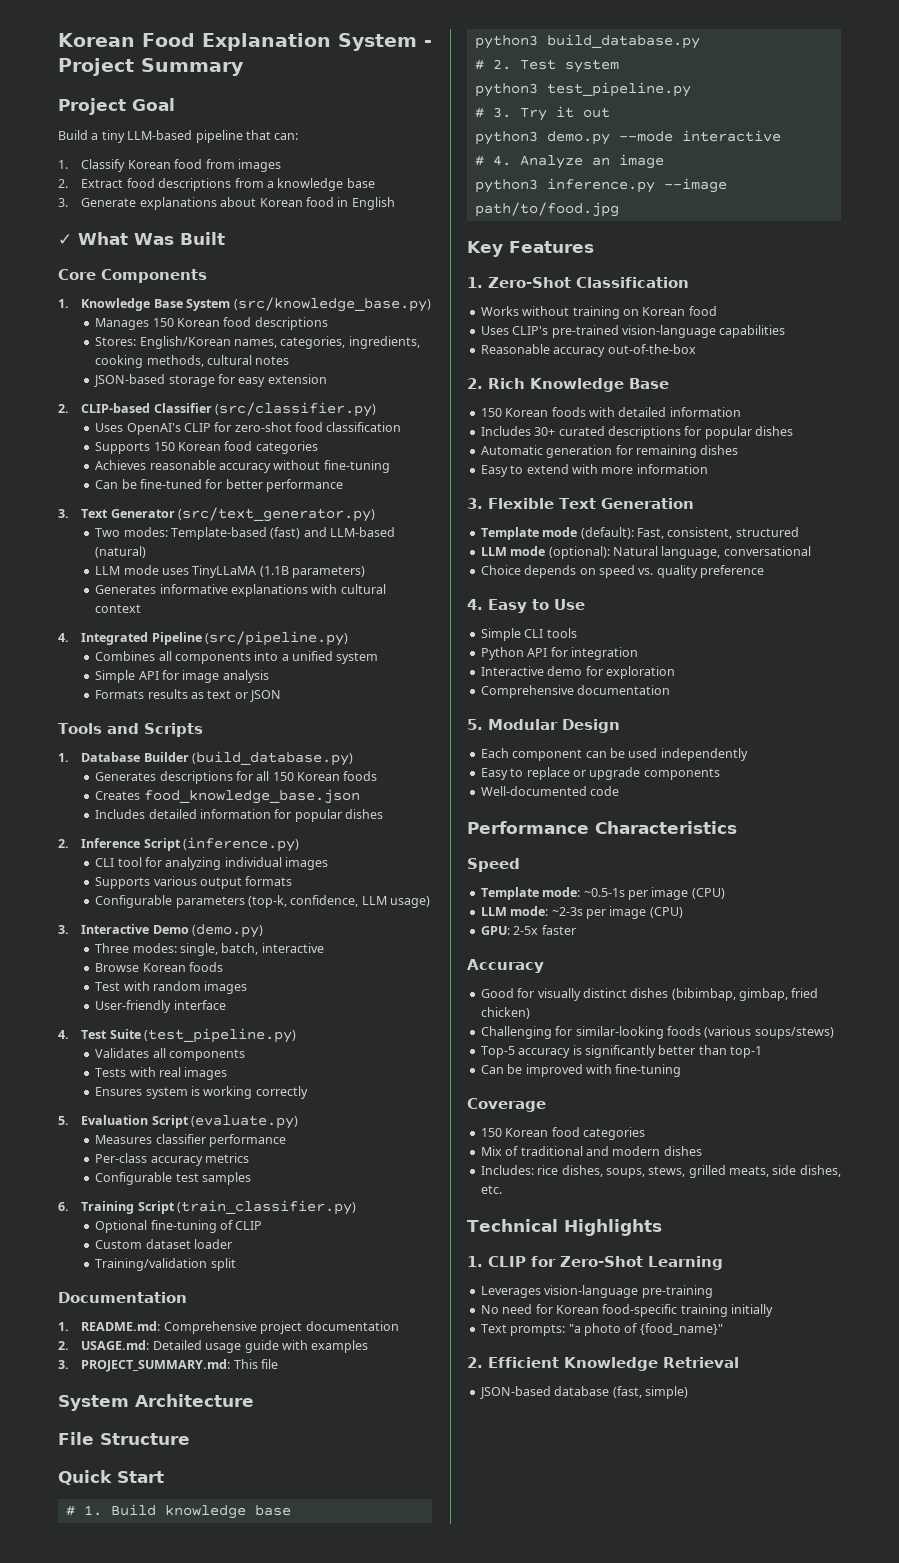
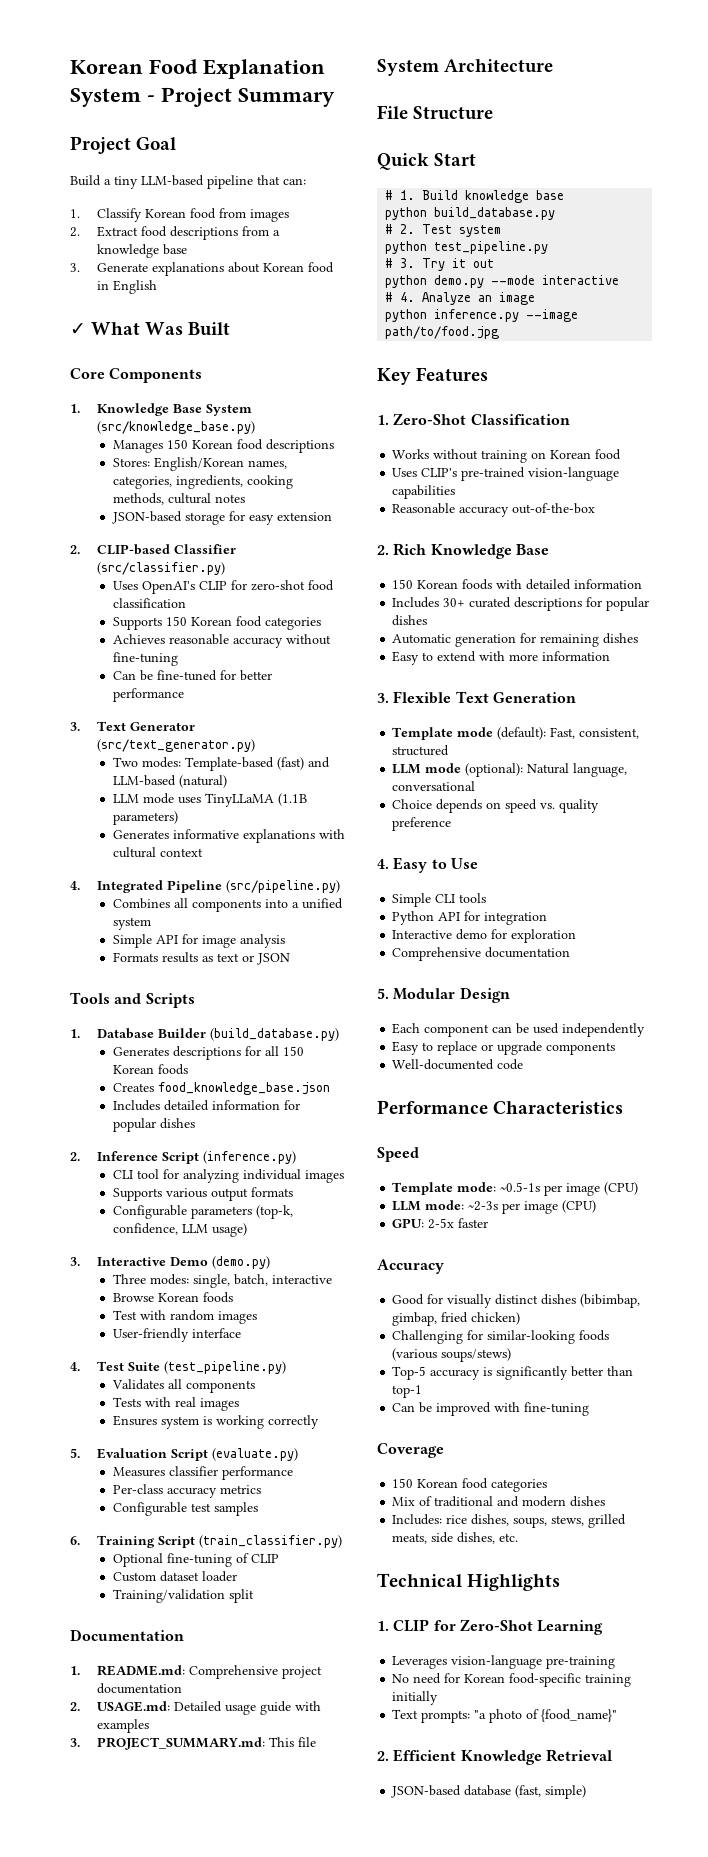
[474,35,538,49] python3 -> [385,207,428,220] python
[474,83,538,97] python3 -> [385,241,428,254] python
[474,131,538,145] python3 -> [385,275,428,288] python
[474,179,538,193] python3 -> [385,309,428,322] python

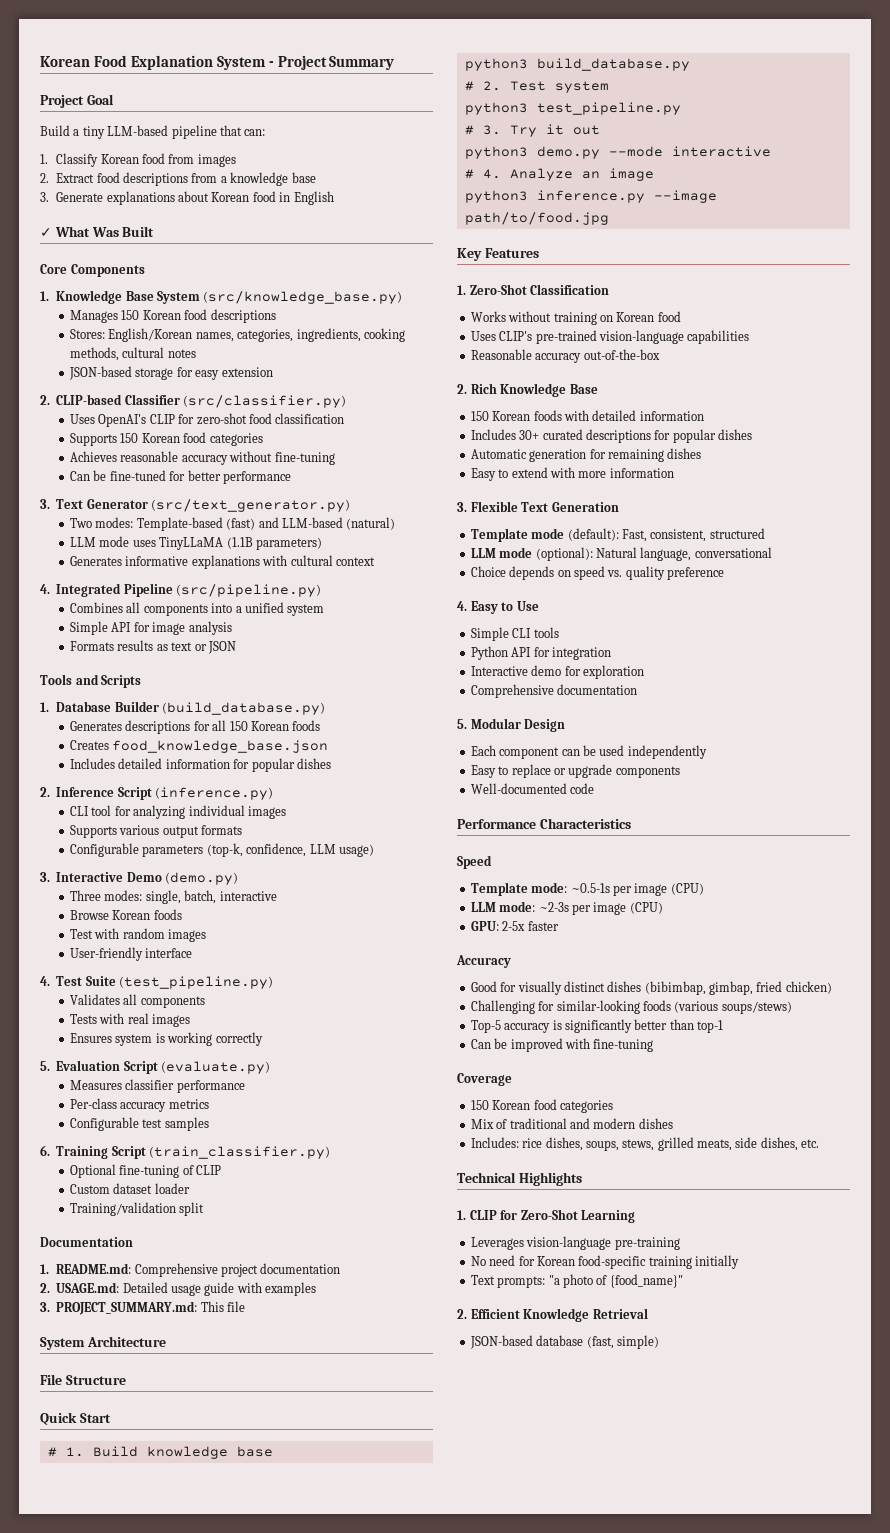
[385,207,428,220] python -> [464,58,528,71] python3
[385,241,428,254] python -> [464,102,528,115] python3
[385,275,428,288] python -> [464,146,528,159] python3
[385,309,428,322] python -> [464,190,528,203] python3

